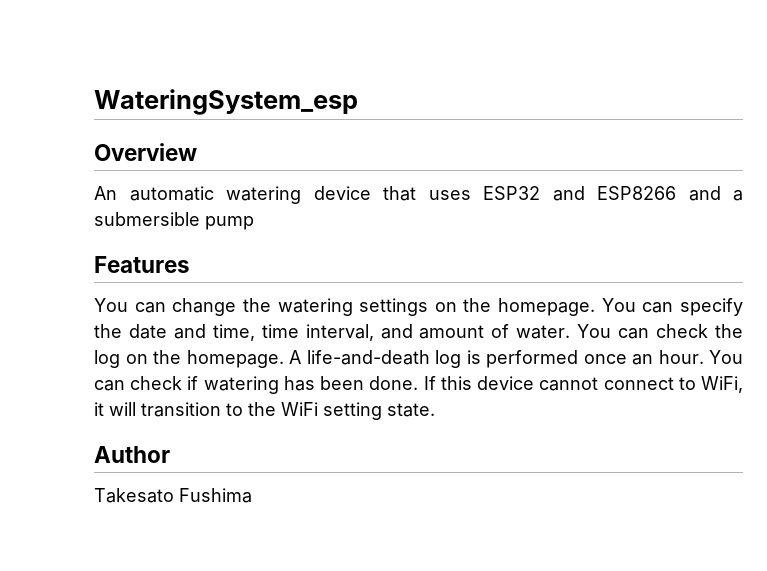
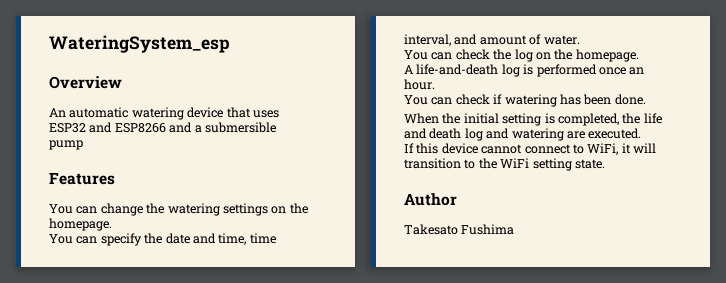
(596, 307) none -> (112, 224) //
(571, 332) none -> (580, 40) //
(284, 359) none -> (639, 55) //
(704, 357) none -> (435, 84) //
(419, 383) none -> [404,113,662,126] [404,128,642,141] // When the initial setting is completed, the life and death log and watering are executed. //

